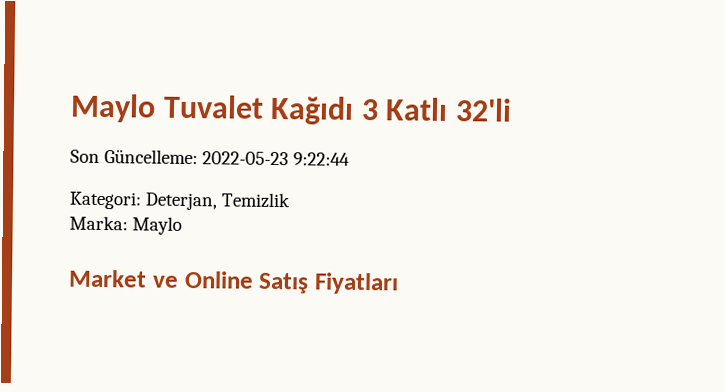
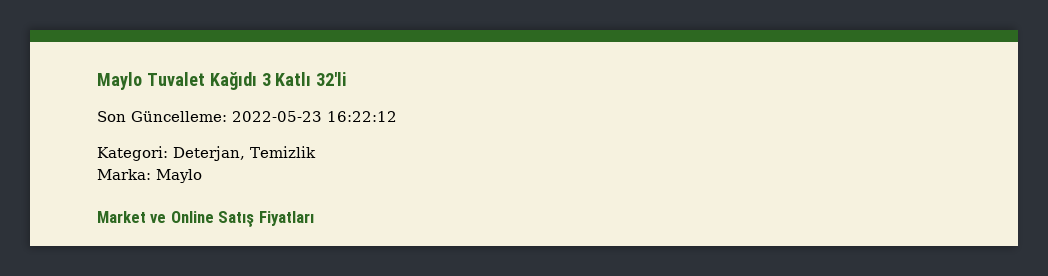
[293,152,351,166] 9:22:44 -> [327,111,397,122] 16:22:12

